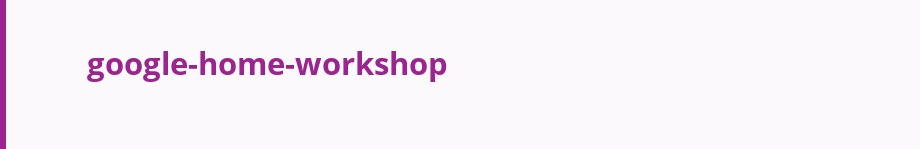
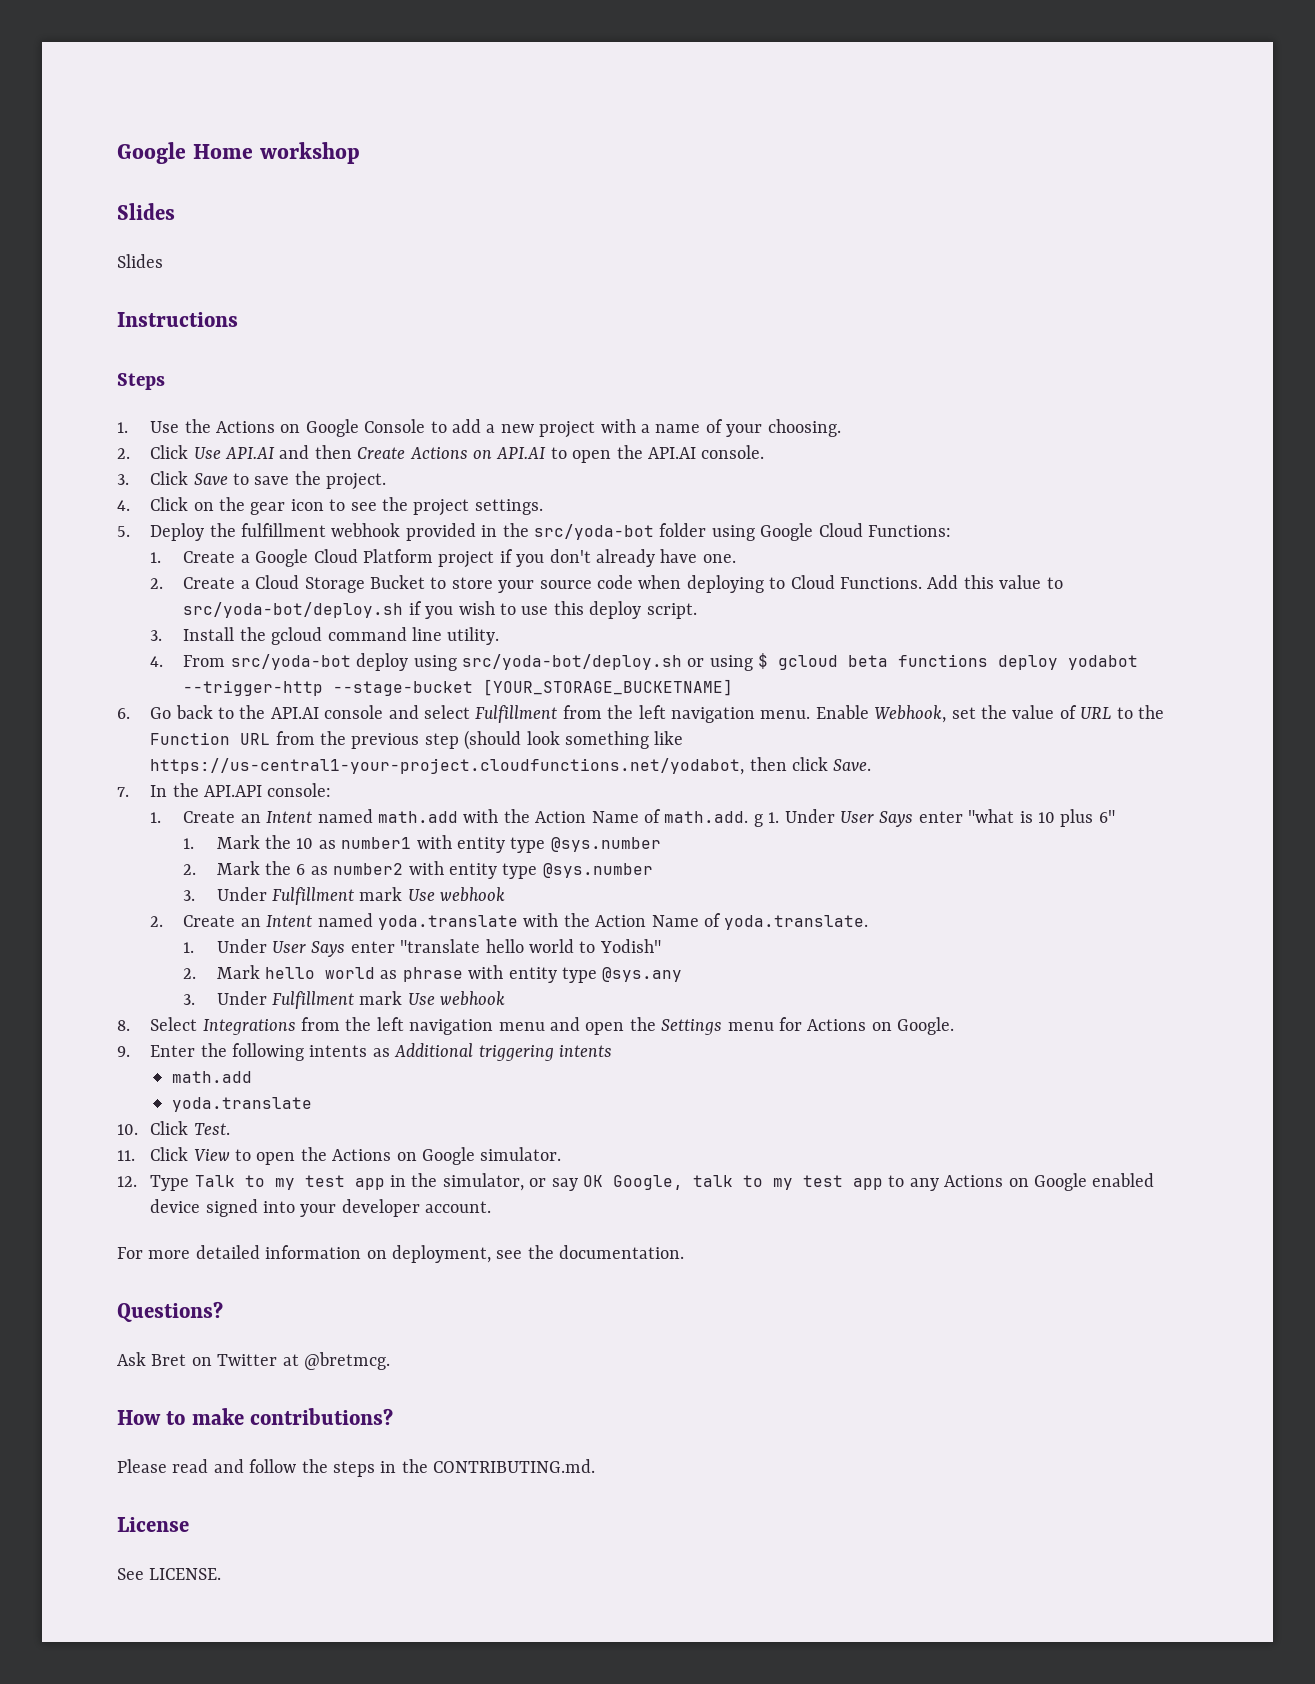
[87,51,448,82] google-home-workshop -> [117,142,360,164] [117,203,175,220] [117,254,163,268] [117,312,238,327] [117,373,165,390] [117,419,841,438] [117,445,765,463] [117,471,387,490] [117,497,543,516] [117,523,951,541] [150,549,736,568] [150,575,1063,593] [183,601,697,619] [150,627,500,645] [150,653,1139,671] [183,679,734,696] [117,705,1164,723] [150,730,684,750] [150,757,872,775] [117,783,332,797] [150,809,1115,827] [183,835,661,853] [183,861,653,879] [183,887,506,905] [150,913,869,930] [183,939,661,957] [183,965,683,983] [183,991,506,1009] [117,1017,955,1035] [117,1043,612,1061] [172,1071,253,1083] [172,1097,313,1112] [117,1121,230,1135] [117,1147,562,1165] [117,1173,1155,1191] [150,1199,492,1217] [117,1245,685,1263] [117,1301,223,1322] [117,1352,390,1370] [117,1408,394,1425] [117,1459,596,1477] [117,1517,189,1532] [117,1568,222,1580] Google Home workshop // Slides // Slides // Instructions // Steps // 1. Use the Actions on Google Console to add a new project with a name of your choosing. // 2. Click Use API.AI and then Create Actions on API.AI to open the API.AI console. // 3. Click Save to save the project. // 4. Click on the gear icon to see the project settings. // 5. Deploy the fulfillment webhook provided in the src/yoda-bot folder using Google Cloud Functions: // 1. Create a Google Cloud Platform project if you don't already have one. // 2. Create a Cloud Storage Bucket to store your source code when deploying to Cloud Functions. Add this value to src/yoda-bot/deploy.sh if you wish to use this deploy script. // 3. Install the gcloud command line utility. // 4. From src/yoda-bot deploy using src/yoda-bot/deploy.sh or using $ gcloud beta functions deploy yodabot --trigger-http --stage-bucket [YOUR_STORAGE_BUCKETNAME] // 6. Go back to the API.AI console and select Fulfillment from the left navigation menu. Enable Webhook, set the value of URL to the Function URL from the previous step (should look something like https://us-central1-your-project.cloudfunctions.net/yodabot, then click Save. // 7. In the API.API console: // 1. Create an Intent named math.add with the Action Name of math.add. g 1. Under User Says enter "what is 10 plus 6" // 1. Mark the 10 as number1 with entity type @sys.number // 2. Mark the 6 as number2 with entity type @sys.number // 3. Under Fulfillment mark Use webhook // 2. Create an Intent named yoda.translate with the Action Name of yoda.translate. // 1. Under User Says enter "translate hello world to Yodish" // 2. Mark hello world as phrase with entity type @sys.any // 3. Under Fulfillment mark Use webhook // 8. Select Integrations from the left navigation menu and open the Settings menu for Actions on Google. // 9. Enter the following intents as Additional triggering intents // math.add // yoda.translate // 10. Click Test. // 11. Click View to open the Actions on Google simulator. // 12. Type Talk to my test app in the simulator, or say OK Google, talk to my test app to any Actions on Google enabled device signed into your developer account. // For more detailed information on deployment, see the documentation. // Questions? // Ask Bret on Twitter at @bretmcg. // How to make contributions? // Please read and follow the steps in the CONTRIBUTING.md. // License // See LICENSE.

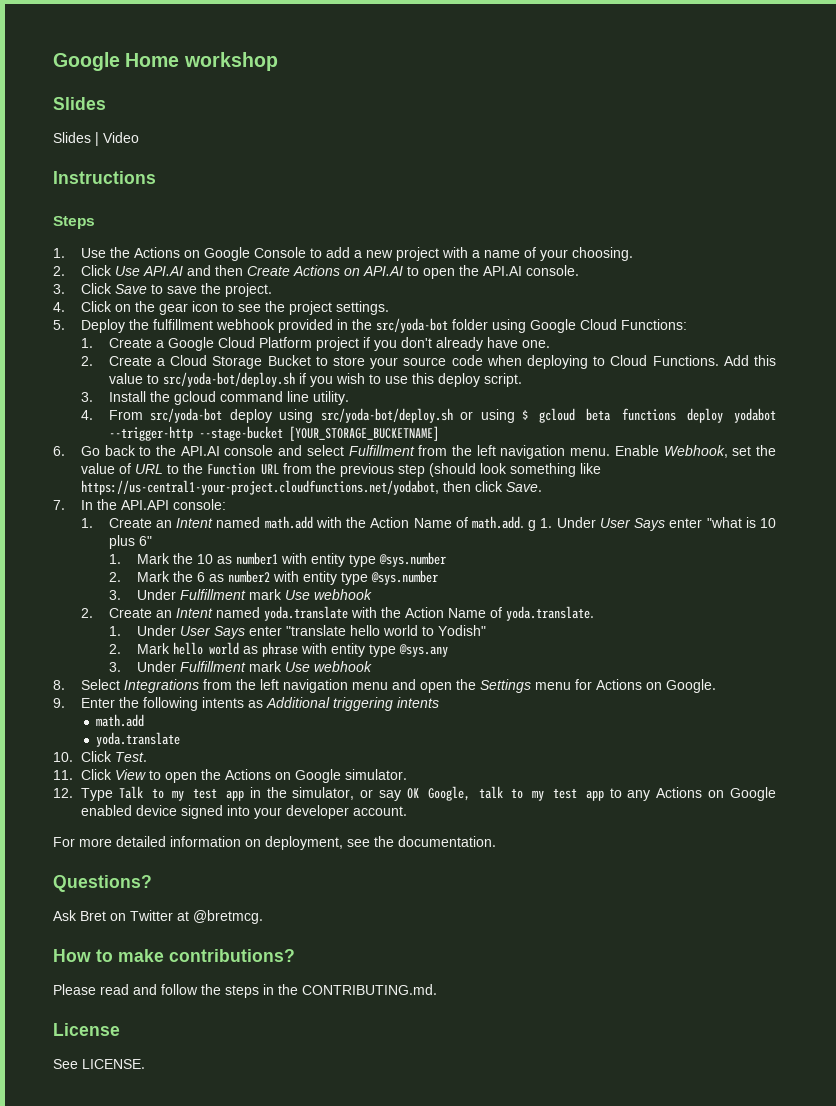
(163, 261) none -> [95,132,139,146] | Video

